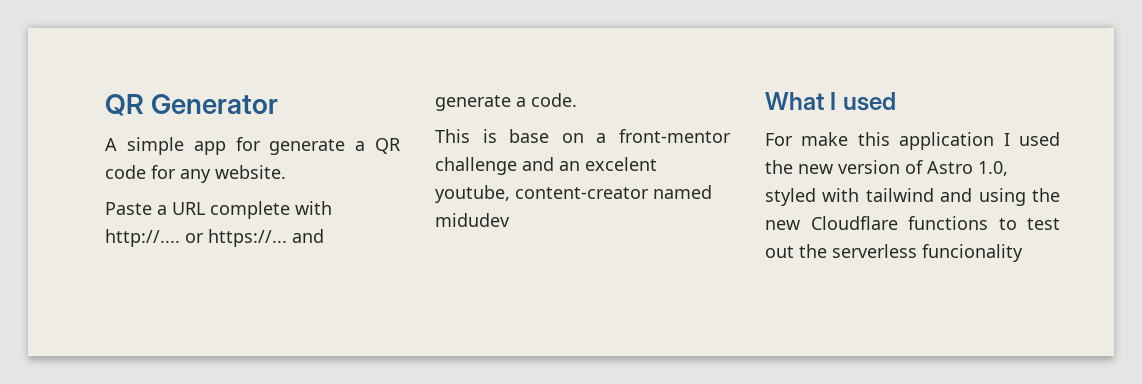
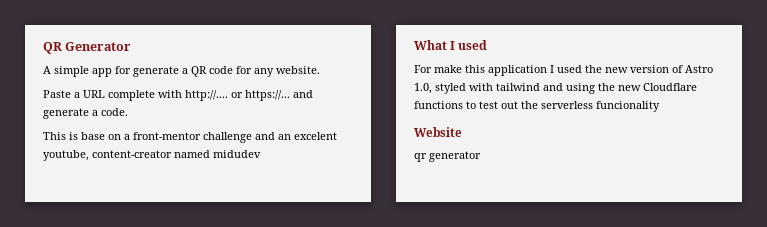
(1023, 253) none -> [414,127,462,137] [414,151,481,162] // Website // qr generator

